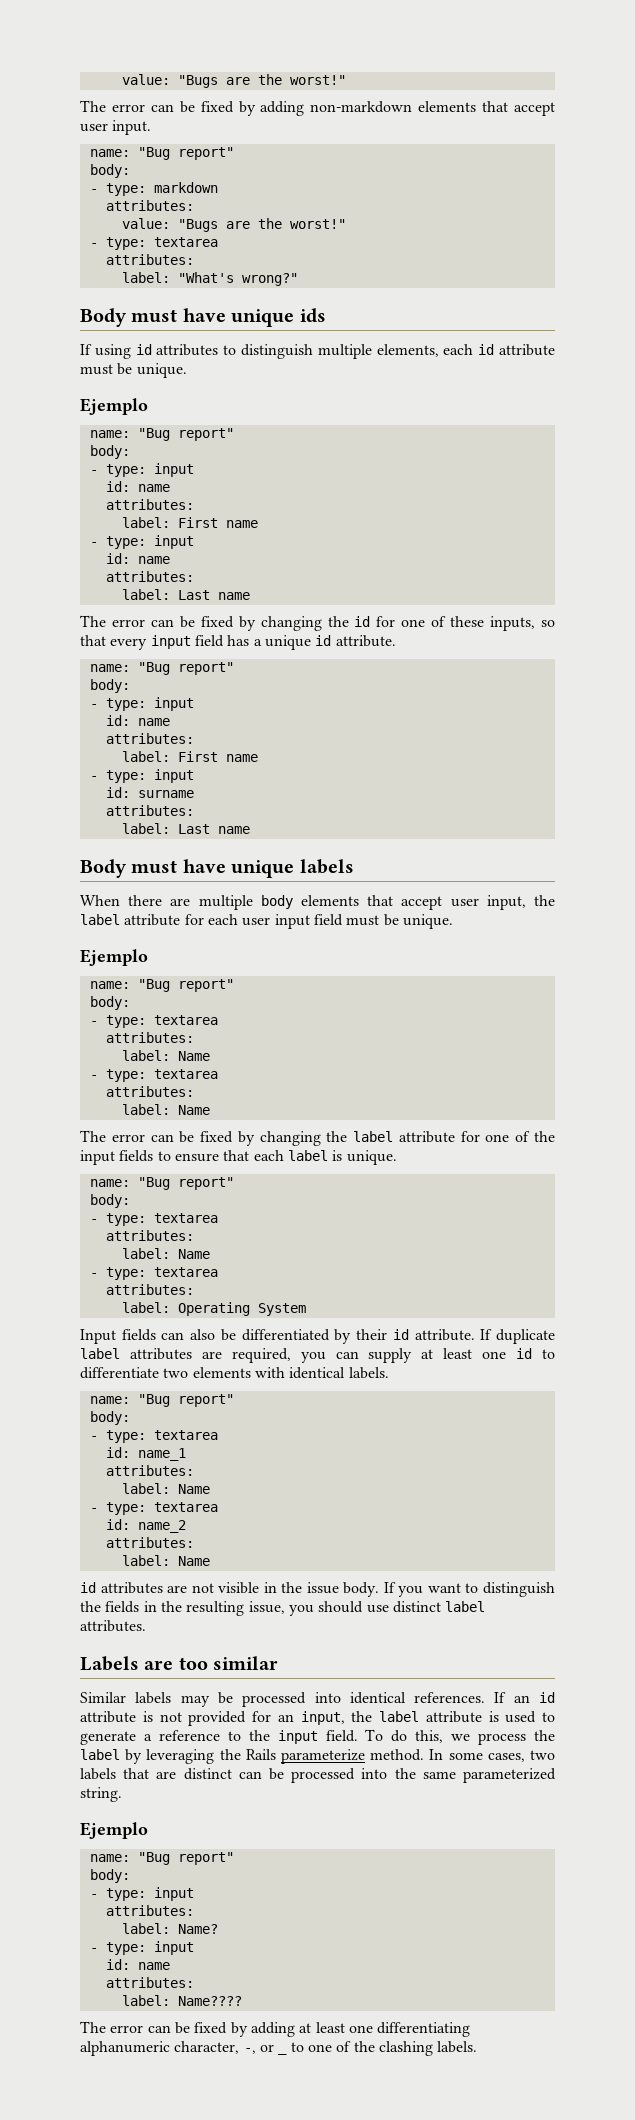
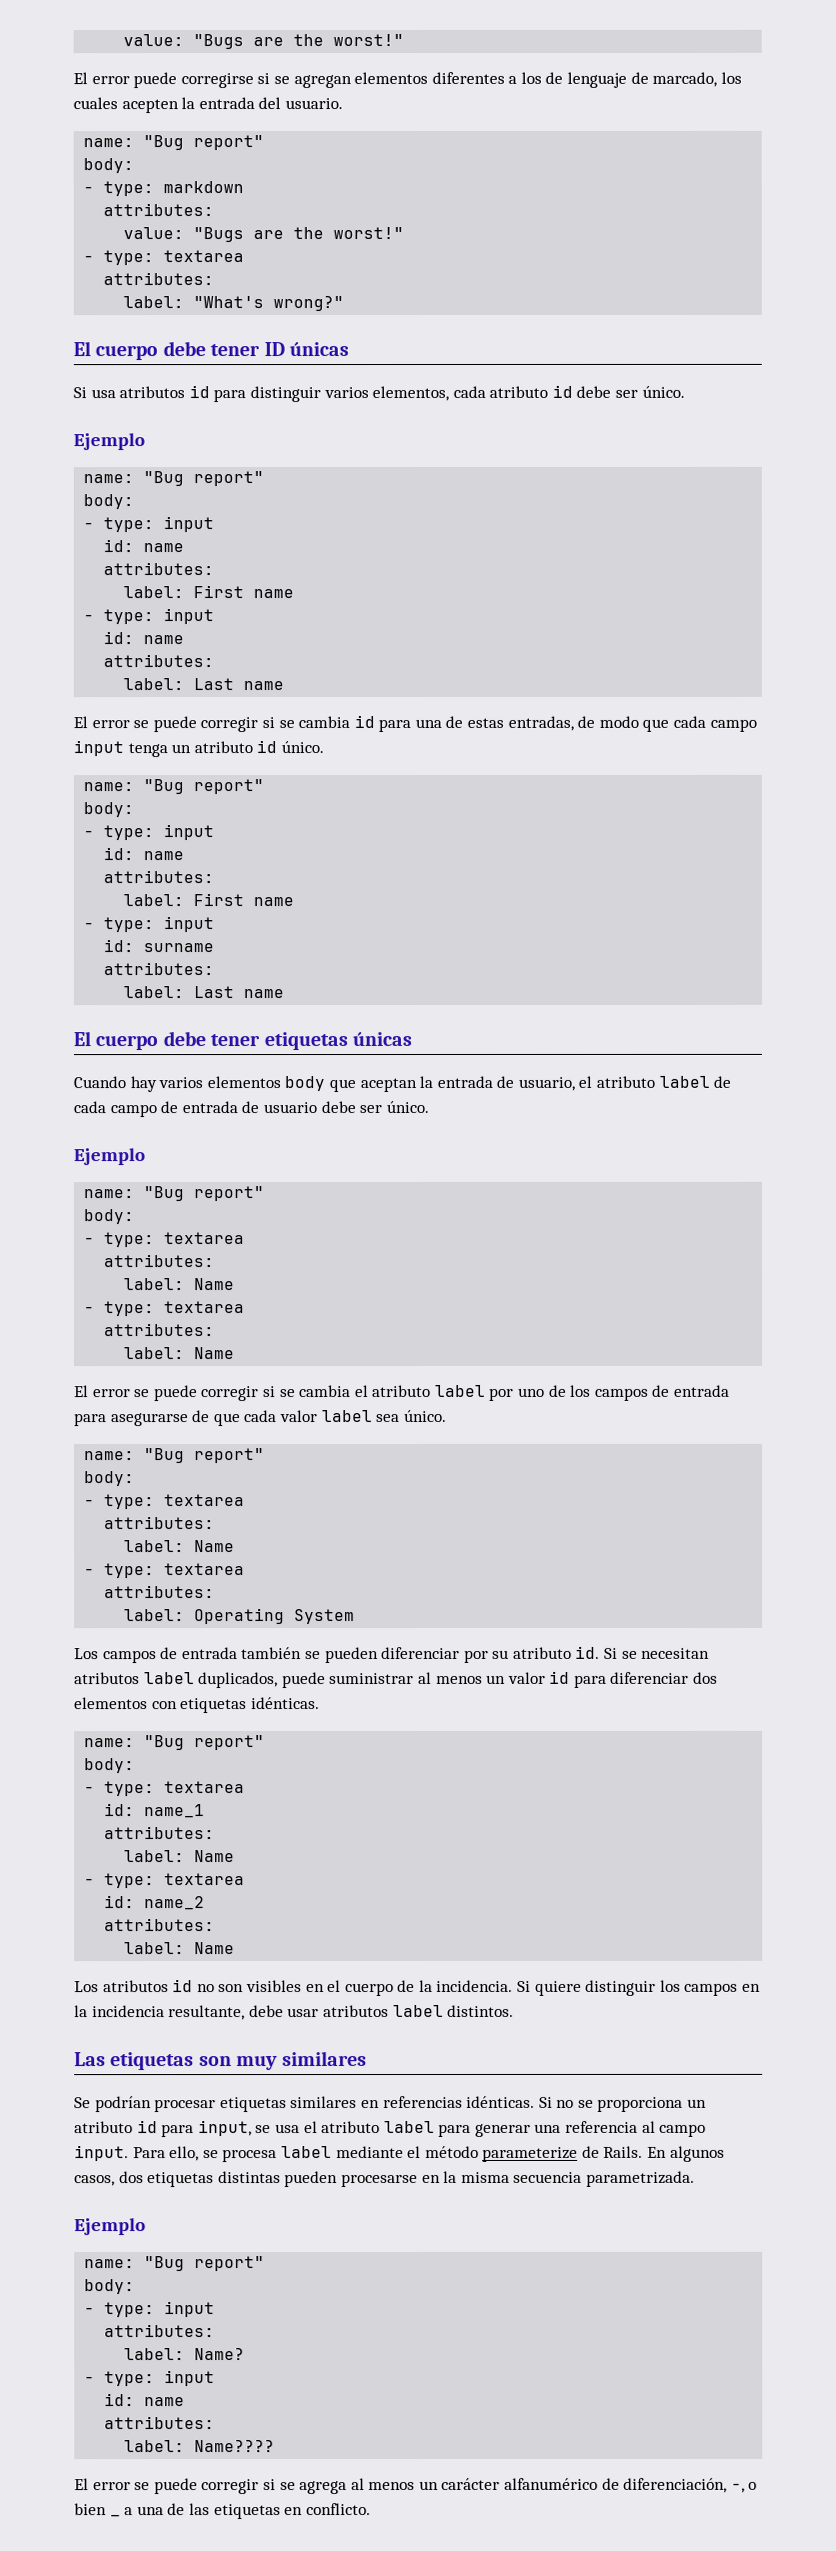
[121,74,346,88] [80,100,555,116] [80,120,152,135] value: "Bugs are the worst!" // The error can be fixed by adding non-markdown elements that accept user input. -> [123,34,405,50] [73,71,742,89] [73,97,343,114] value: "Bugs are the worst!" // El error puede corregirse si se agregan elementos diferentes a los de lenguaje de marcado, los cuales acepten la entrada del usuario.
[80,308,326,327] [80,344,555,359] [80,363,187,378] Body must have unique ids // If using id attributes to distinguish multiple elements, each id attribute must be unique. -> [73,341,349,361] [73,384,685,403] El cuerpo debe tener ID únicas // Si usa atributos id para distinguir varios elementos, cada atributo id debe ser único.
[80,615,556,631] [80,635,396,650] The error can be fixed by changing the id for one of these inputs, so that every input field has a unique id attribute. -> [73,715,757,733] [73,740,324,758] El error se puede corregir si se cambia id para una de estas entradas, de modo que cada campo input tenga un atributo id único.
[80,859,354,878] [80,895,555,910] [80,914,453,929] Body must have unique labels // When there are multiple body elements that accept user input, the label attribute for each user input field must be unique. -> [73,1031,412,1051] [73,1075,732,1093] [73,1100,429,1118] El cuerpo debe tener etiquetas únicas // Cuando hay varios elementos body que aceptan la entrada de usuario, el atributo label de cada campo de entrada de usuario debe ser único.
[80,1130,555,1146] [80,1150,397,1165] The error can be fixed by changing the label attribute for one of the input fields to ensure that each label is unique. -> [74,1384,731,1402] [74,1409,447,1427] El error se puede corregir si se cambia el atributo label por uno de los campos de entrada para asegurarse de que cada valor label sea único.
[80,1329,556,1344] [80,1348,556,1363] [80,1367,389,1379] Input fields can also be differentiated by their id attribute. If duplicate label attributes are required, you can supply at least one id to differentiate two elements with identical labels. -> [74,1645,711,1664] [74,1670,719,1689] [74,1697,320,1714] Los campos de entrada también se pueden diferenciar por su atributo id. Si se necesitan atributos label duplicados, puede suministrar al menos un valor id para diferenciar dos elementos con etiquetas idénticas.
[80,1582,556,1597] [80,1601,486,1616] [80,1620,146,1632] [80,1656,279,1671] [80,1692,555,1707] [80,1711,555,1726] [80,1729,556,1745] [80,1749,555,1764] [80,1768,556,1783] [80,1787,122,1802] id attributes are not visible in the issue body. If you want to distinguish the fields in the resulting issue, you should use distinct label attributes. // Labels are too similar // Similar labels may be processed into identical references. If an id attribute is not provided for an input, the label attribute is used to generate a reference to the input field. To do this, we process the label by leveraging the Rails parameterize method. In some cases, two labels that are distinct can be processed into the same parameterized string. -> [74,1979,762,1997] [74,2004,515,2021] [74,2051,367,2071] [74,2095,708,2113] [74,2120,707,2138] [74,2145,725,2163] [74,2170,695,2188] Los atributos id no son visibles en el cuerpo de la incidencia. Si quiere distinguir los campos en la incidencia resultante, debe usar atributos label distintos. // Las etiquetas son muy similares // Se podrían procesar etiquetas similares en referencias idénticas. Si no se proporciona un atributo id para input, se usa el atributo label para generar una referencia al campo input. Para ello, se procesa label mediante el método parameterize de Rails. En algunos casos, dos etiquetas distintas pueden procesarse en la misma secuencia parametrizada.
[80,2021,471,2037] [80,2041,274,2056] [278,2052,288,2055] [290,2041,478,2056] The error can be fixed by adding at least one differentiating alphanumeric character, -, or _ to one of the clashing labels. -> [74,2477,758,2495] [74,2503,371,2520] El error se puede corregir si se agrega al menos un carácter alfanumérico de diferenciación, -, o bien _ a una de las etiquetas en conflicto.

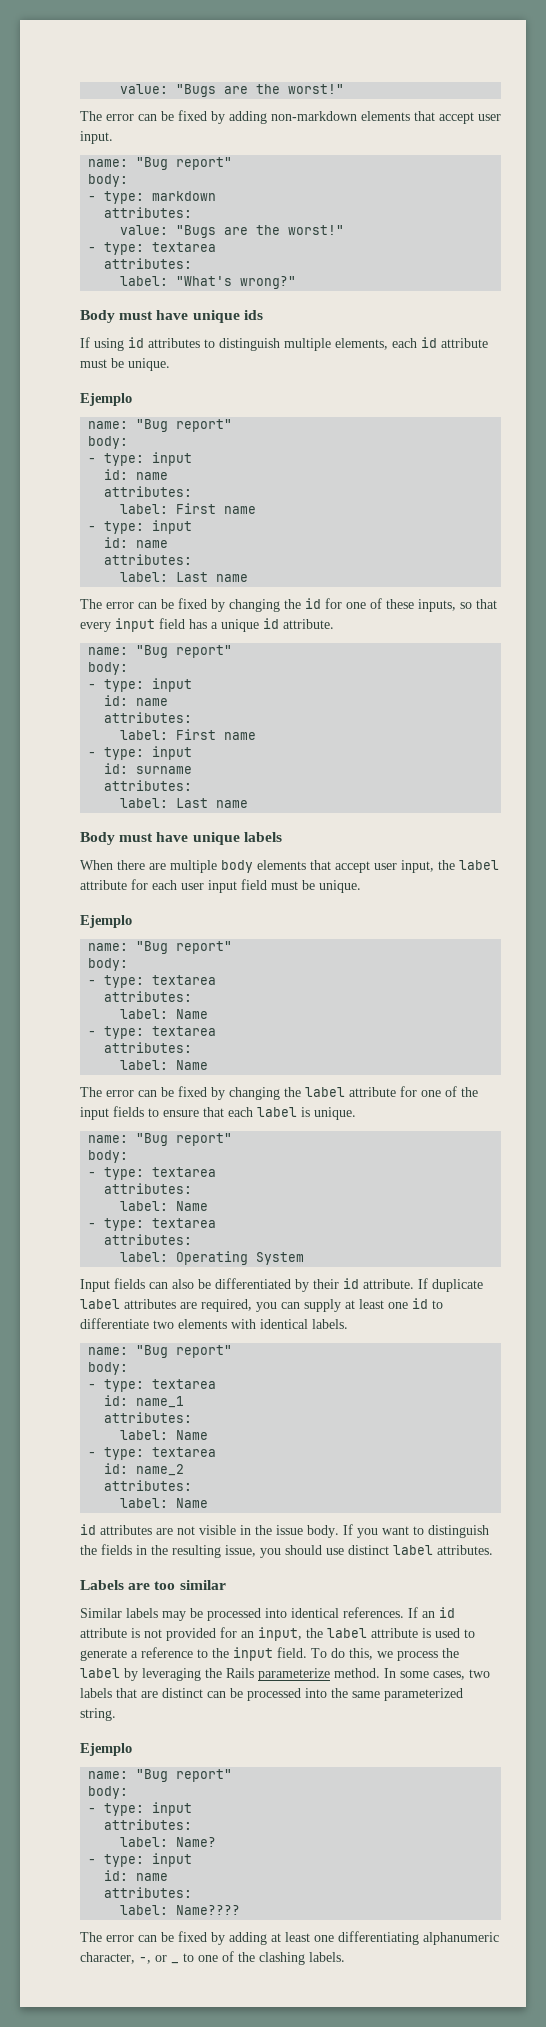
[123,34,405,50] [73,71,742,89] [73,97,343,114] value: "Bugs are the worst!" // El error puede corregirse si se agregan elementos diferentes a los de lenguaje de marcado, los cuales acepten la entrada del usuario. -> [120,84,345,97] [80,110,501,124] [80,131,113,144] value: "Bugs are the worst!" // The error can be fixed by adding non-markdown elements that accept user input.
[73,341,349,361] [73,384,685,403] El cuerpo debe tener ID únicas // Si usa atributos id para distinguir varios elementos, cada atributo id debe ser único. -> [80,310,263,323] [80,337,488,351] [80,358,170,371] Body must have unique ids // If using id attributes to distinguish multiple elements, each id attribute must be unique.
[73,715,757,733] [73,740,324,758] El error se puede corregir si se cambia id para una de estas entradas, de modo que cada campo input tenga un atributo id único. -> [80,598,497,612] [80,618,334,632] The error can be fixed by changing the id for one of these inputs, so that every input field has a unique id attribute.
[73,1031,412,1051] [73,1075,732,1093] [73,1100,429,1118] El cuerpo debe tener etiquetas únicas // Cuando hay varios elementos body que aceptan la entrada de usuario, el atributo label de cada campo de entrada de usuario debe ser único. -> [80,832,282,845] [80,860,499,873] [80,879,361,893] Body must have unique labels // When there are multiple body elements that accept user input, the label attribute for each user input field must be unique.
[74,1384,731,1402] [74,1409,447,1427] El error se puede corregir si se cambia el atributo label por uno de los campos de entrada para asegurarse de que cada valor label sea único. -> [80,1086,478,1100] [80,1106,356,1120] The error can be fixed by changing the label attribute for one of the input fields to ensure that each label is unique.
[74,1645,711,1664] [74,1670,719,1689] [74,1697,320,1714] Los campos de entrada también se pueden diferenciar por su atributo id. Si se necesitan atributos label duplicados, puede suministrar al menos un valor id para diferenciar dos elementos con etiquetas idénticas. -> [80,1278,483,1292] [80,1298,443,1312] [80,1318,348,1329] Input fields can also be differentiated by their id attribute. If duplicate label attributes are required, you can supply at least one id to differentiate two elements with identical labels.
[74,1979,762,1997] [74,2004,515,2021] [74,2051,367,2071] [74,2095,708,2113] [74,2120,707,2138] [74,2145,725,2163] [74,2170,695,2188] Los atributos id no son visibles en el cuerpo de la incidencia. Si quiere distinguir los campos en la incidencia resultante, debe usar atributos label distintos. // Las etiquetas son muy similares // Se podrían procesar etiquetas similares en referencias idénticas. Si no se proporciona un atributo id para input, se usa el atributo label para generar una referencia al campo input. Para ello, se procesa label mediante el método parameterize de Rails. En algunos casos, dos etiquetas distintas pueden procesarse en la misma secuencia parametrizada. -> [80,1524,489,1538] [80,1544,493,1558] [80,1580,226,1590] [80,1607,455,1621] [80,1627,475,1641] [80,1647,459,1661] [80,1668,490,1681] [80,1688,463,1701] [80,1708,116,1721] id attributes are not visible in the issue body. If you want to distinguish the fields in the resulting issue, you should use distinct label attributes. // Labels are too similar // Similar labels may be processed into identical references. If an id attribute is not provided for an input, the label attribute is used to generate a reference to the input field. To do this, we process the label by leveraging the Rails parameterize method. In some cases, two labels that are distinct can be processed into the same parameterized string.
[74,2477,758,2495] [74,2503,371,2520] El error se puede corregir si se agrega al menos un carácter alfanumérico de diferenciación, -, o bien _ a una de las etiquetas en conflicto. -> [80,1931,499,1945] [80,1952,167,1964] [171,1962,179,1964] [183,1951,345,1965] The error can be fixed by adding at least one differentiating alphanumeric character, -, or _ to one of the clashing labels.

